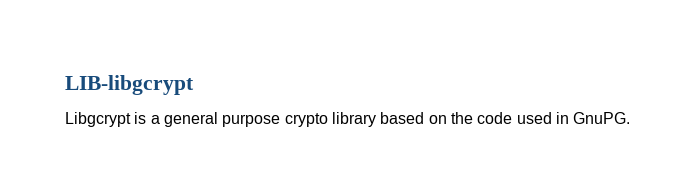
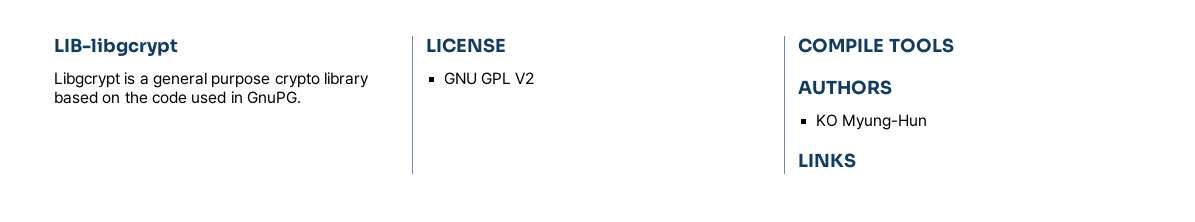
(631, 118) none -> [426,38,506,53] [443,72,535,85] [798,38,954,53] [798,80,892,95] [815,114,927,130] [798,153,856,168] // LICENSE // GNU GPL V2 // COMPILE TOOLS // AUTHORS // KO Myung-Hun // LINKS

